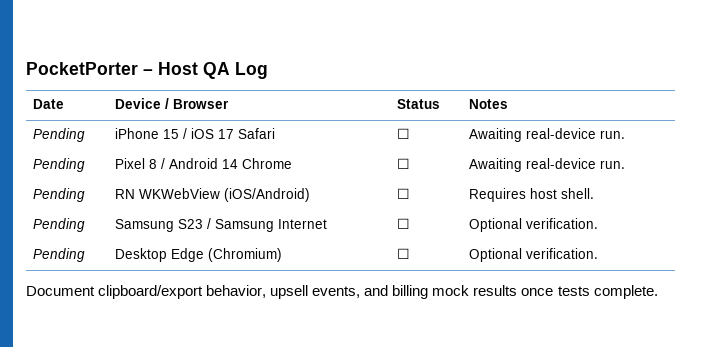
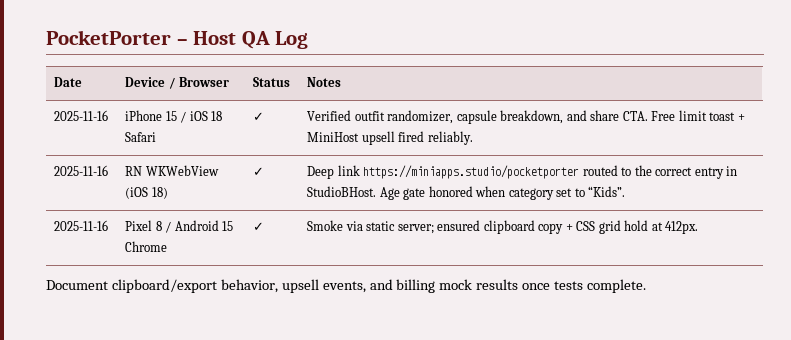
[33,128,86,142] Pending -> [54,110,109,121] 2025-11-16
[218,129,235,139] 17 -> [211,111,223,121] 18
[397,128,411,139] [469,128,626,142] [33,158,86,172] ☐ | Awaiting real-device run. // Pending -> [253,112,265,121] [307,110,745,124] [307,131,473,145] [54,165,109,176] [125,165,219,176] [125,187,168,199] [253,167,265,176] [307,165,738,179] [307,186,626,200] [54,220,109,231] ✓ | Verified outfit randomizer, capsule breakdown, and share CTA. Free limit toast + MiniHost upsell fired reliably. // 2025-11-16 | RN WKWebView (iOS 18) | ✓ | Deep link https://miniapps.studio/pocketporter routed to the correct entry in StudioBHost. Age gate honored when category set to “Kids”. // 2025-11-16
[222,159,239,169] 14 -> [222,221,234,231] 15
[397,158,411,169] [469,158,626,172] [33,188,86,202] [115,188,311,202] [397,188,411,199] [469,188,595,202] [33,218,86,232] [115,218,328,232] [397,218,411,229] [469,218,599,232] [33,248,86,262] [115,248,283,262] [397,248,411,259] [469,248,599,262] ☐ | Awaiting real-device run. // Pending | RN WKWebView (iOS/Android) | ☐ | Requires host shell. // Pending | Samsung S23 / Samsung Internet | ☐ | Optional verification. // Pending | Desktop Edge (Chromium) | ☐ | Optional verification. -> [253,222,265,231] [307,220,699,234] ✓ | Smoke via static server; ensured clipboard copy + CSS grid hold at 412px.

